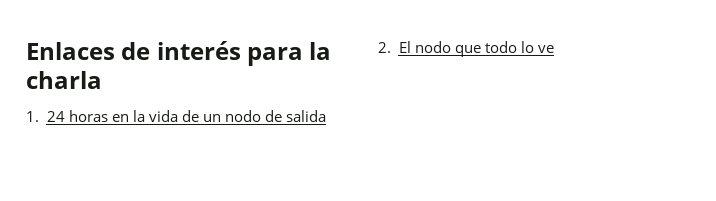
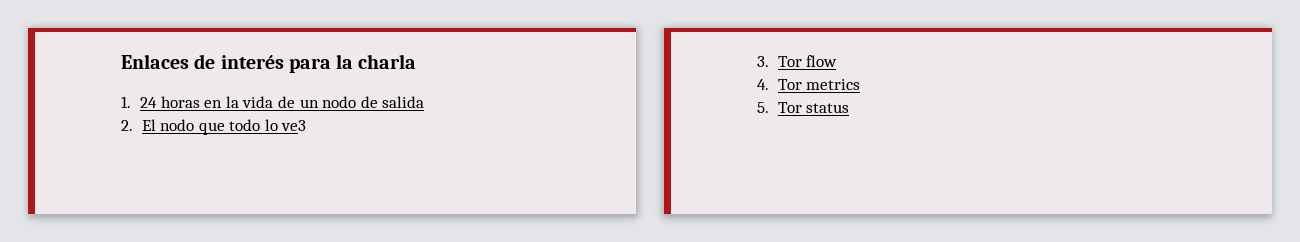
[537,45,554,53] ve -> [281,120,307,131] [757,55,838,67] [757,79,861,90] [757,102,850,113] ve3 // 3. Tor flow // 4. Tor metrics // 5. Tor status

